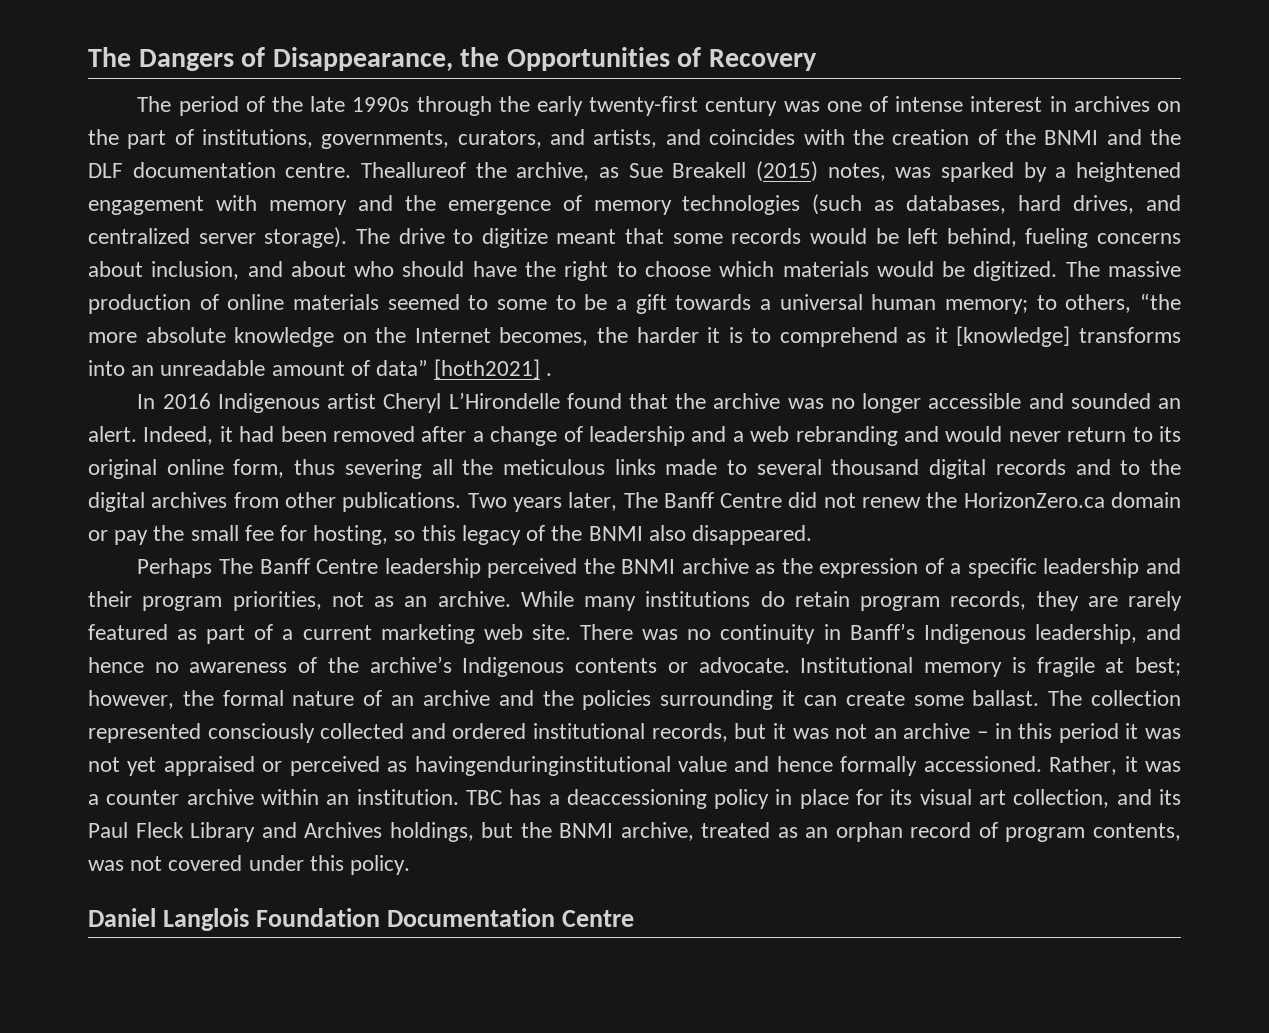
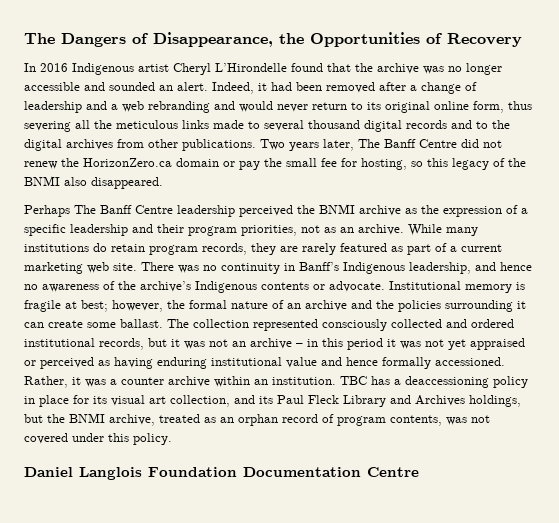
[137,96,1181,116] [88,129,1182,149] [88,161,1181,182] [88,194,1182,215] [88,227,1181,248] [88,261,1181,281] [88,293,1181,314] [88,326,1181,347] [88,359,553,379] // The period of the late 1990s through the early twenty-first century was one of intense interest in archives on the part of institutions, governments, curators, and artists, and coincides with the creation of the BNMI and the DLF documentation centre. Theallureof the archive, as Sue Breakell (2015) notes, was sparked by a heightened engagement with memory and the emergence of memory technologies (such as databases, hard drives, and centralized server storage). The drive to digitize meant that some records would be left behind, fueling concerns about inclusion, and about who should have the right to choose which materials would be digitized. The massive production of online materials seemed to some to be a gift towards a universal human memory; to others, “the more absolute knowledge on the Internet becomes, the harder it is to comprehend as it [knowledge] transforms into an unreadable amount of data” [hoth2021] . -> (522, 40) none
[414,756,671,776] havingenduringinstitutional -> [114,357,282,369] having enduring institutional

